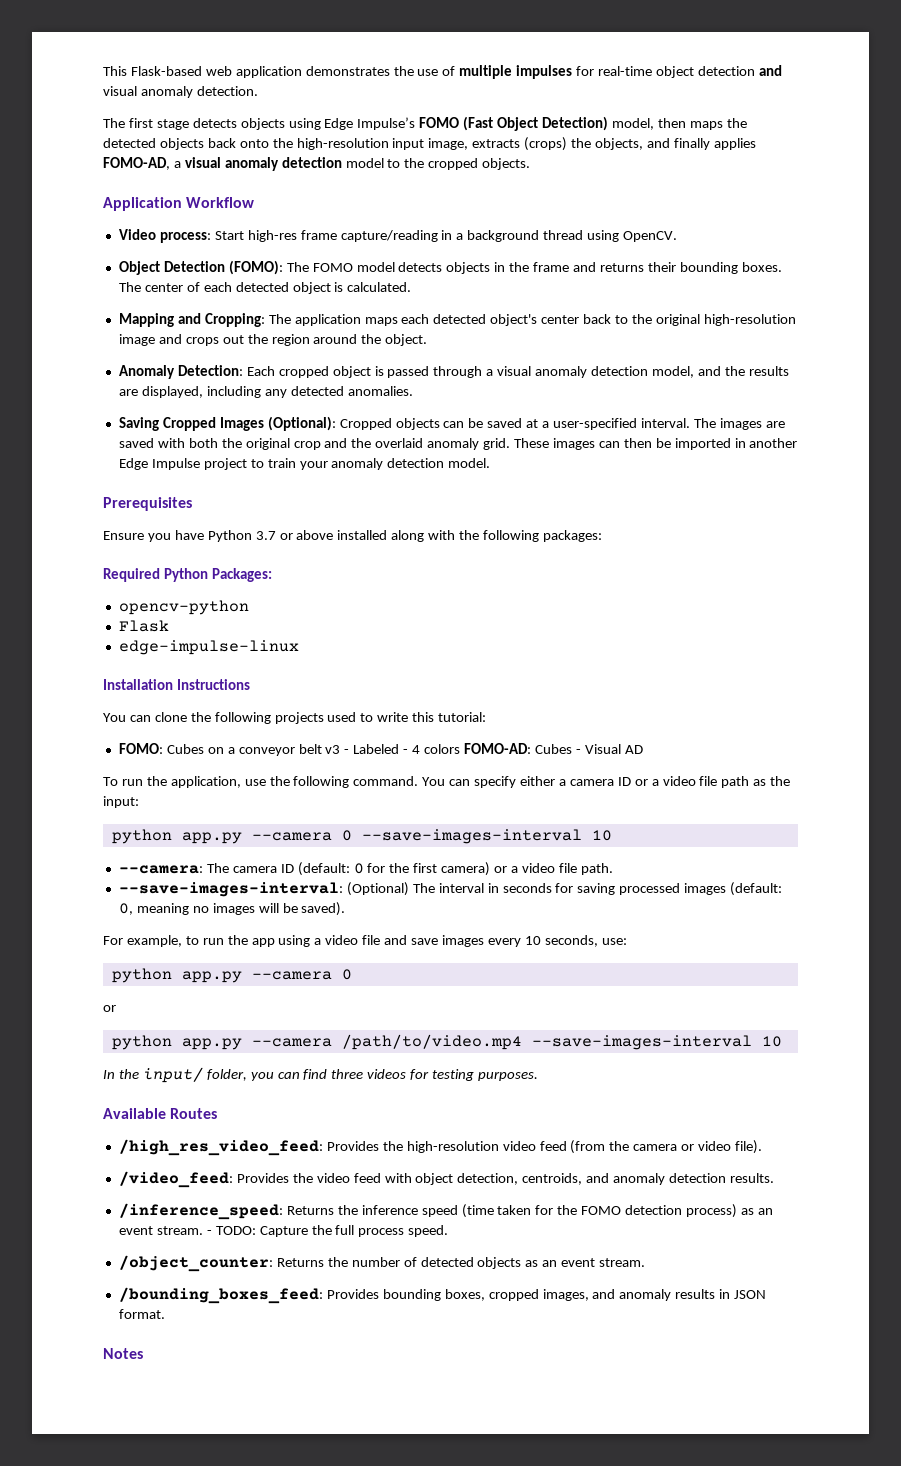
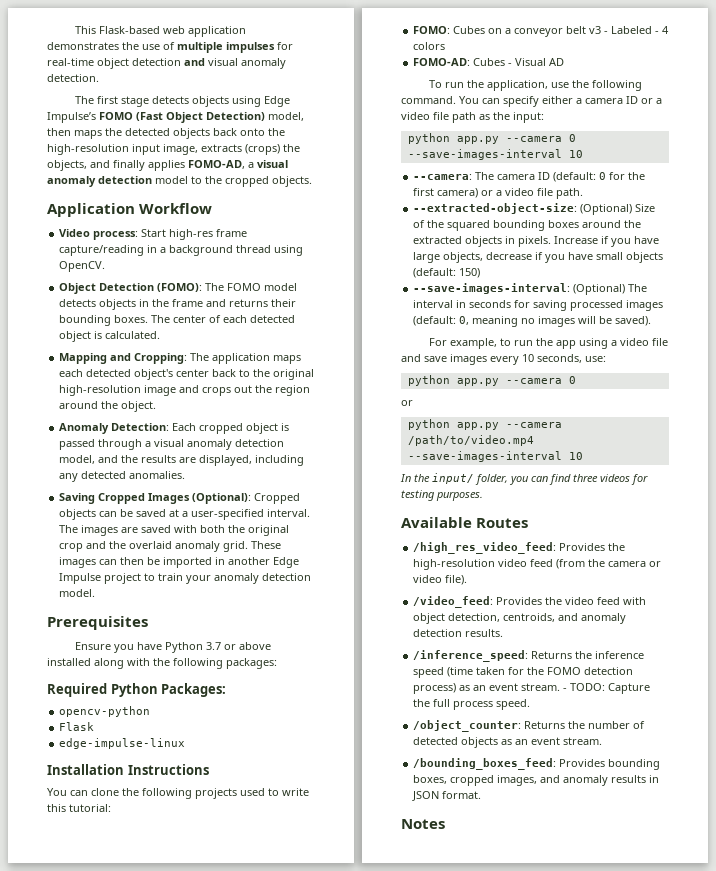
(461, 749) none -> (446, 46) //
(613, 869) none -> [413,203,656,215] [413,220,642,231] [413,236,660,247] [413,252,664,263] [413,268,481,278] // --extracted-object-size: (Optional) Size of the squared bounding boxes around the extracted objects in pixels. Increase if you have large objects, decrease if you have small objects (default: 150)

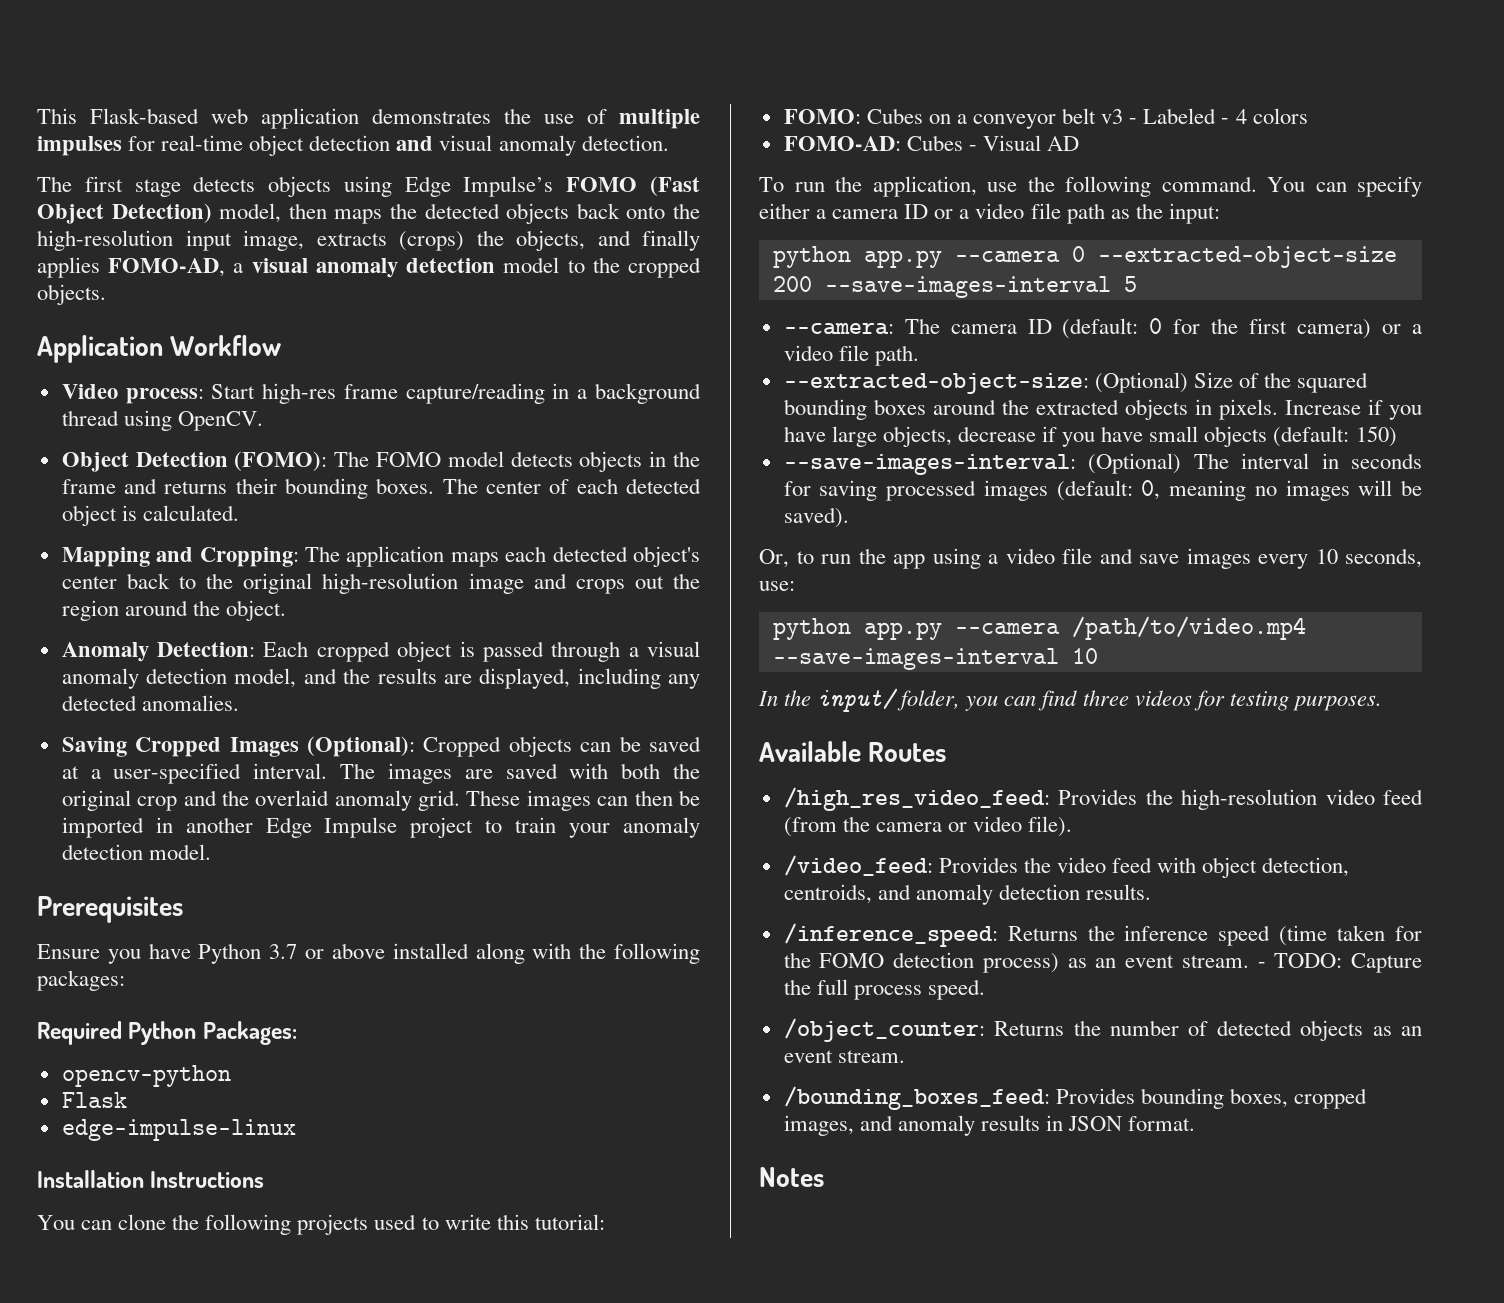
[407,149,583,160] --save-images-interval 10 -> [1097,246,1397,268] [772,276,1137,298] --extracted-object-size 200 --save-images-interval 5
[428,338,497,349] For example, -> [759,549,789,568] Or,
[407,375,576,386] [401,400,413,406] // python app.py --camera 0 // or -> (795, 586) none

